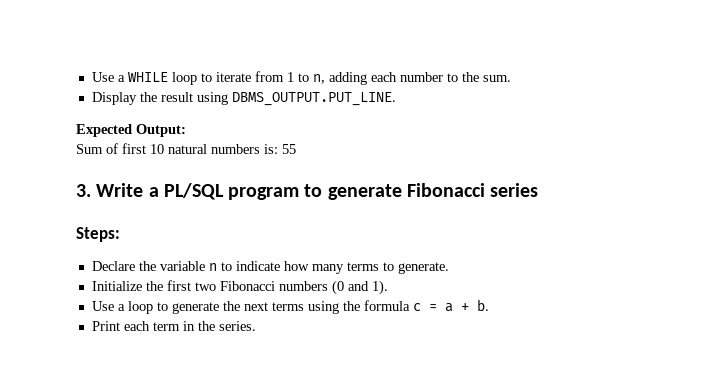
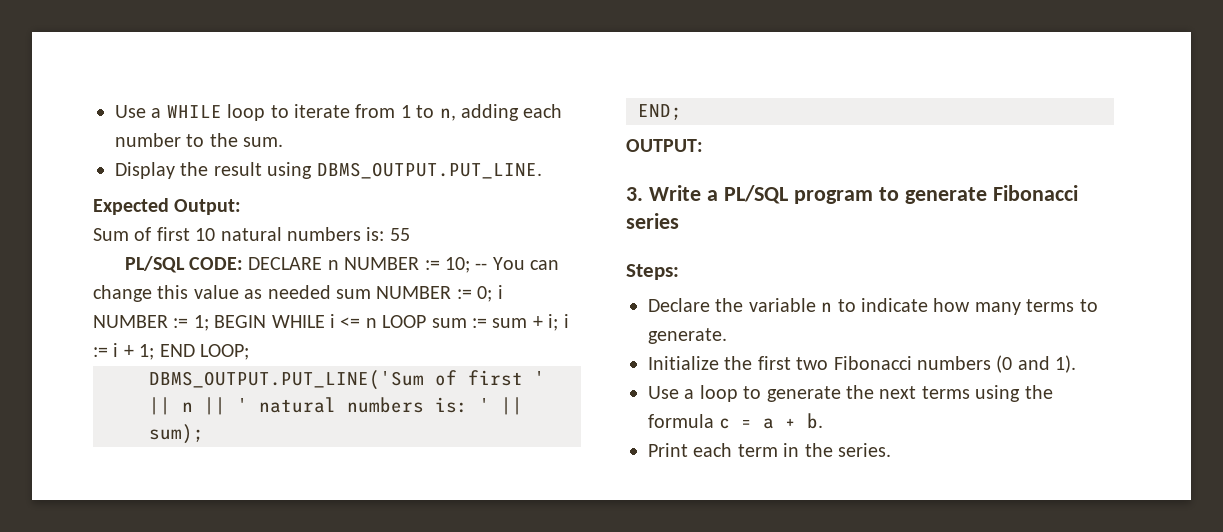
(296, 149) none -> [124,256,560,273] [93,285,503,302] [93,314,569,331] [93,343,249,360] [149,370,545,390] [149,397,523,415] [149,424,204,444] [638,104,682,120] [626,139,703,152] // PL/SQL CODE: DECLARE n NUMBER := 10; -- You can change this value as needed sum NUMBER := 0; i NUMBER := 1; BEGIN WHILE i <= n LOOP sum := sum + i; i := i + 1; END LOOP; // DBMS_OUTPUT.PUT_LINE('Sum of first ' || n || ' natural numbers is: ' || sum); // END; // OUTPUT:

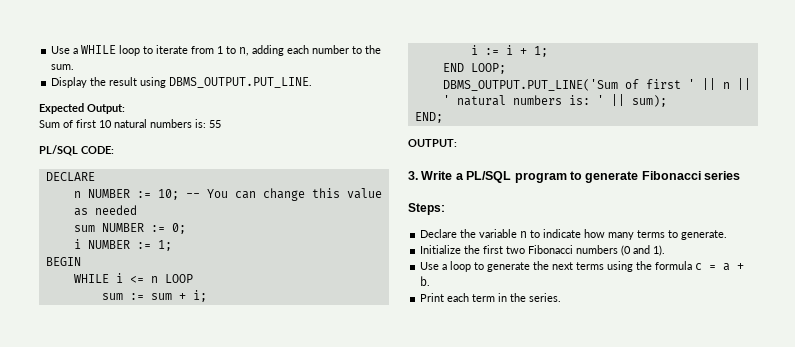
(243, 263) none -> (114, 150) //
(323, 263) none -> (95, 176) //
(331, 292) none -> (137, 210) //
(493, 294) none -> (186, 228) //
(209, 323) none -> (172, 245) //
(267, 321) none -> (81, 261) //
(427, 321) none -> (193, 278) //
(559, 322) none -> (207, 296) //
(155, 352) none -> (548, 51) //

